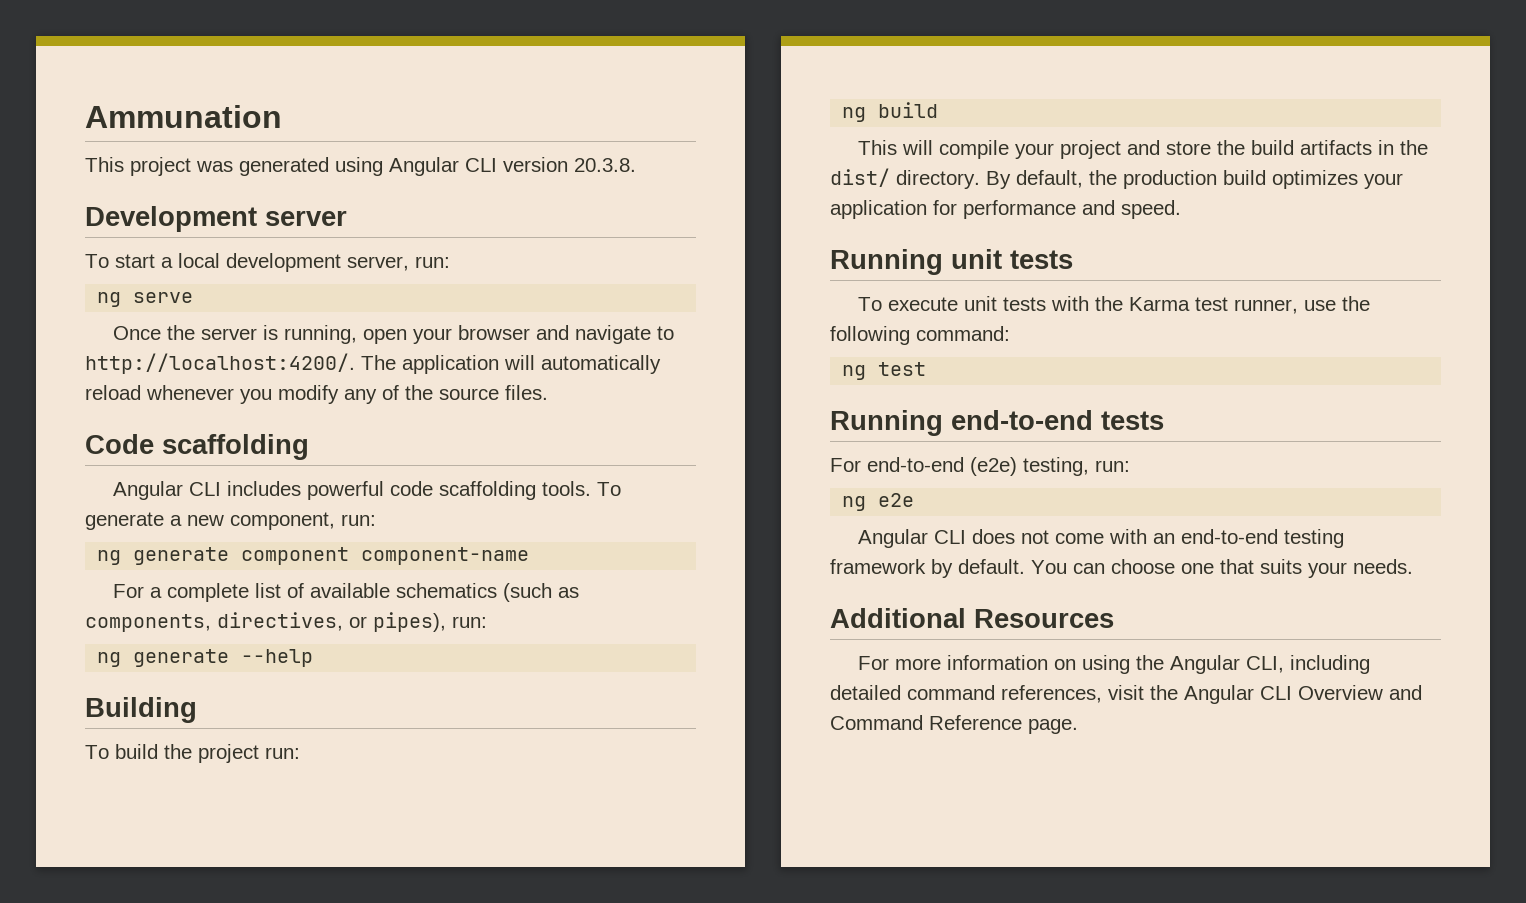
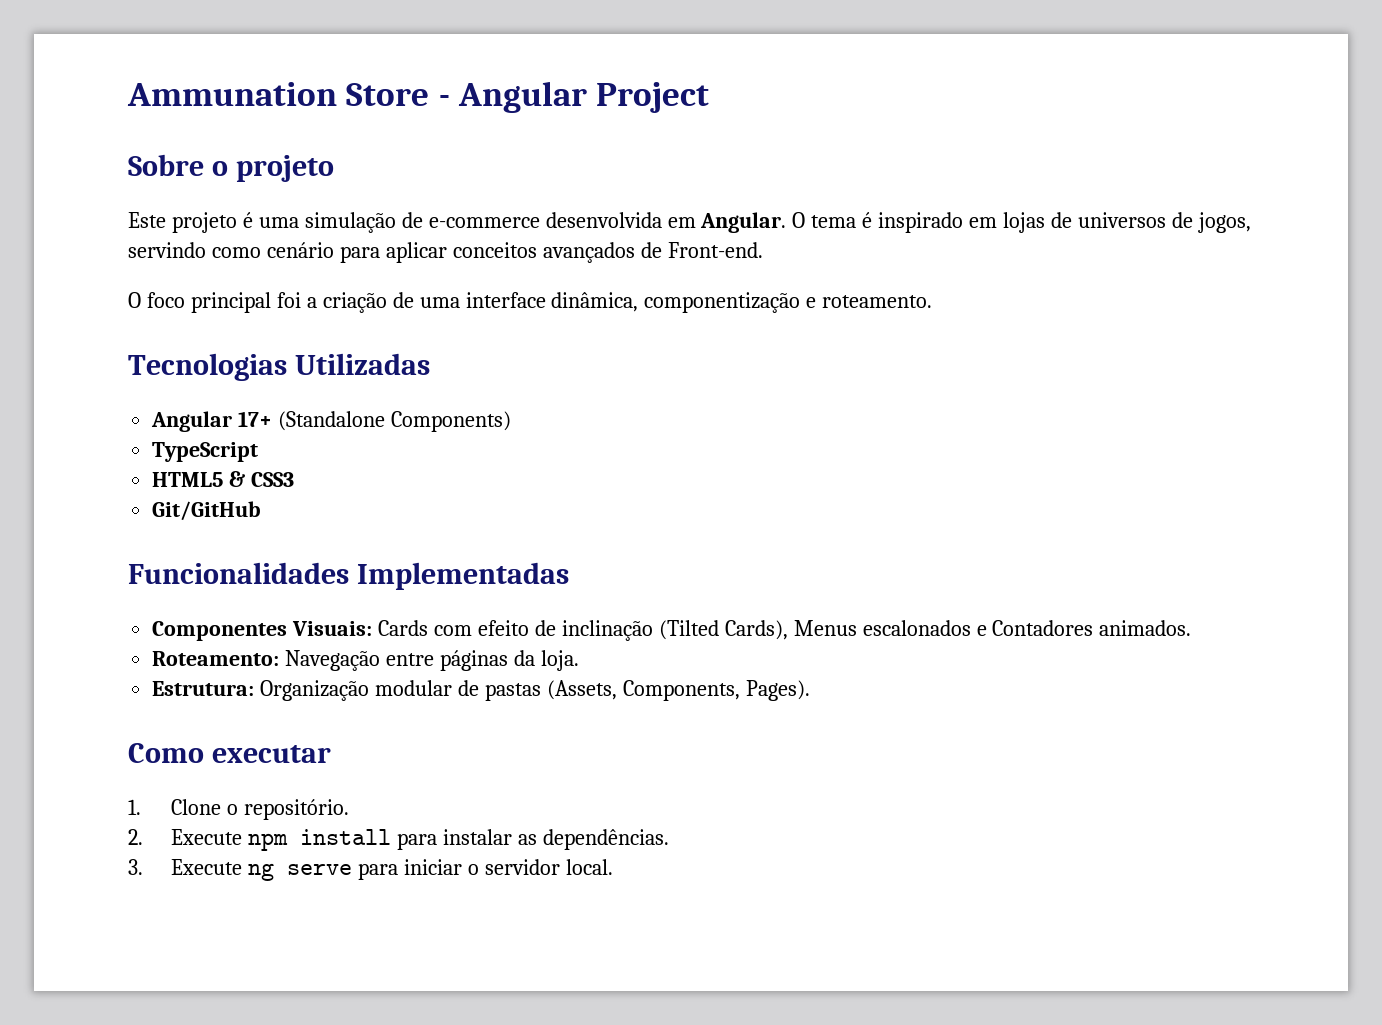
[85,157,636,176] [85,206,347,232] [85,253,450,272] [97,292,194,307] [112,325,674,344] [85,353,661,374] [85,385,548,404] [85,434,309,460] [112,481,621,500] [85,512,376,530] [97,547,530,565] [112,583,579,602] [85,612,487,632] [97,649,314,667] [85,697,197,723] [85,744,300,763] [842,102,939,122] [857,140,1428,159] [830,168,1403,189] [830,200,1181,219] [830,249,1073,275] [857,296,1370,314] [830,326,1010,345] [842,362,927,380] [830,410,1164,436] [830,457,1130,476] [842,493,915,511] [857,529,1344,548] [830,559,1413,578] [830,608,1114,628] [857,655,1370,674] [830,685,1422,704] [830,715,1078,734] // This project was generated using Angular CLI version 20.3.8. // Development server // To start a local development server, run: // ng serve // Once the server is running, open your browser and navigate to http://localhost:4200/. The application will automatically reload whenever you modify any of the source files. // Code scaffolding // Angular CLI includes powerful code scaffolding tools. To generate a new component, run: // ng generate component component-name // For a complete list of available schematics (such as components, directives, or pipes), run: // ng generate --help // Building // To build the project run: // ng build // This will compile your project and store the build artifacts in the dist/ directory. By default, the production build optimizes your application for performance and speed. // Running unit tests // To execute unit tests with the Karma test runner, use the following command: // ng test // Running end-to-end tests // For end-to-end (e2e) testing, run: // ng e2e // Angular CLI does not come with an end-to-end testing framework by default. You can choose one that suits your needs. // Additional Resources // For more information on using the Angular CLI, including detailed command references, visit the Angular CLI Overview and Command Reference page. -> [346,81,710,113] [128,154,334,182] [128,212,1251,233] [128,242,763,263] [128,292,933,313] [128,353,430,381] [151,411,512,432] [152,442,259,462] [152,471,295,487] [152,501,262,521] [128,562,569,590] [152,620,1192,641] [152,650,579,671] [152,680,810,701] [128,743,331,763] [128,799,350,820] [128,829,669,851] [128,859,613,881] Store - Angular Project // Sobre o projeto // Este projeto é uma simulação de e-commerce desenvolvida em Angular. O tema é inspirado em lojas de universos de jogos, servindo como cenário para aplicar conceitos avançados de Front-end. // O foco principal foi a criação de uma interface dinâmica, componentização e roteamento. // Tecnologias Utilizadas // Angular 17+ (Standalone Components) // TypeScript // HTML5 & CSS3 // Git/GitHub // Funcionalidades Implementadas // Componentes Visuais: Cards com efeito de inclinação (Tilted Cards), Menus escalonados e Contadores animados. // Roteamento: Navegação entre páginas da loja. // Estrutura: Organização modular de pastas (Assets, Components, Pages). // Como executar // 1. Clone o repositório. // 2. Execute npm install para instalar as dependências. // 3. Execute ng serve para iniciar o servidor local.

